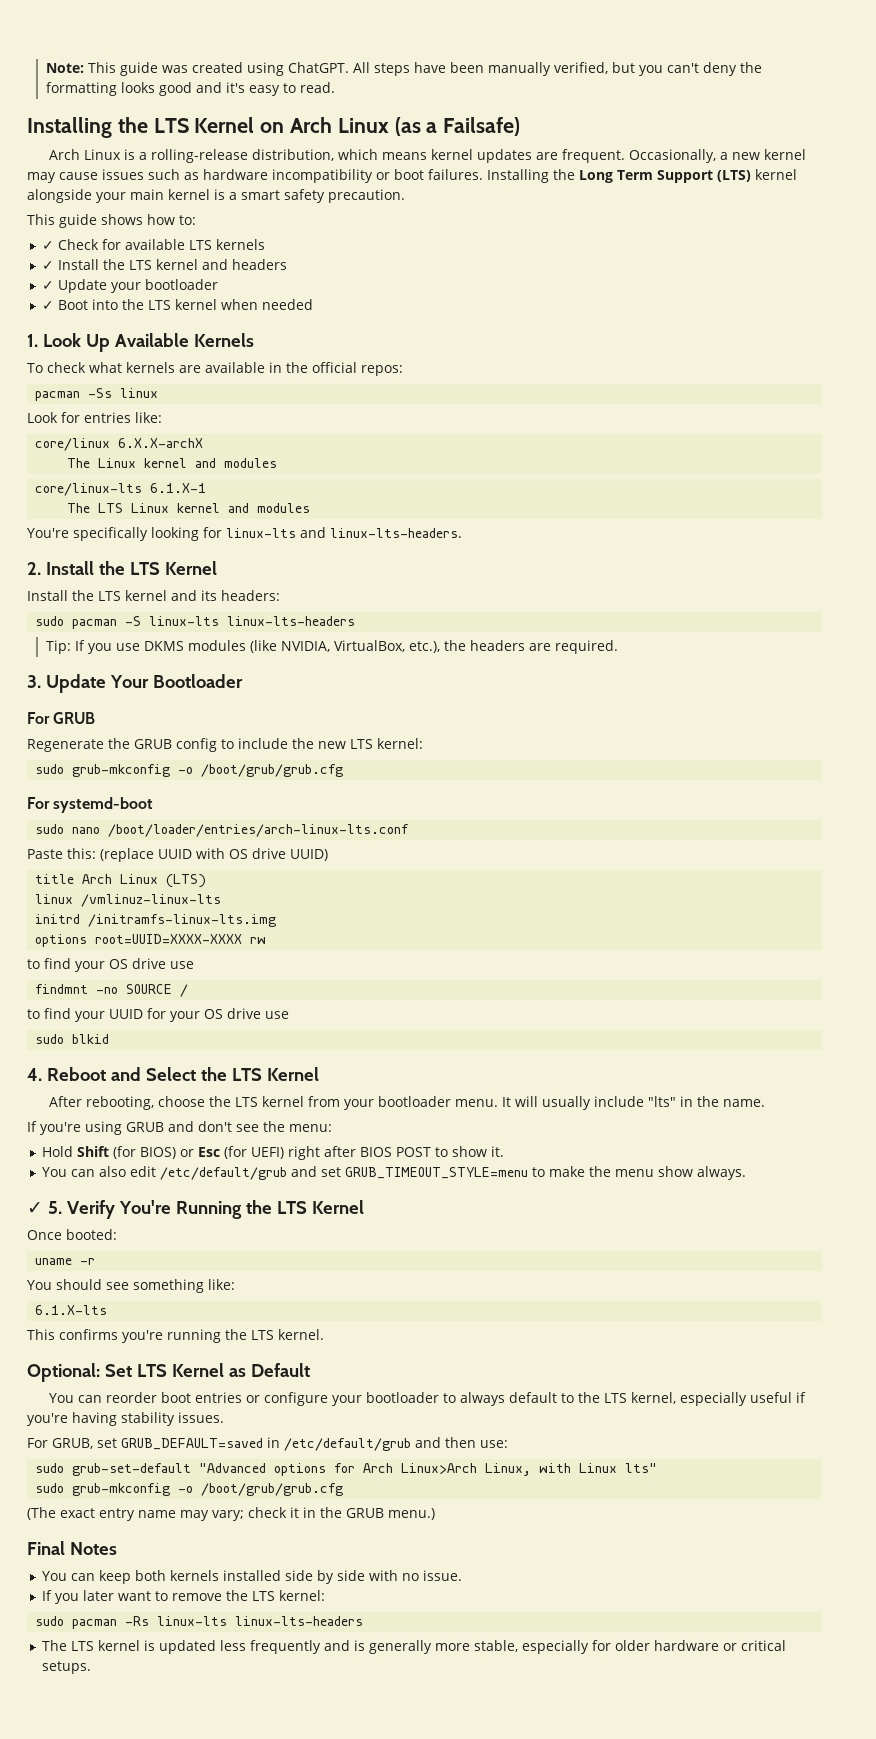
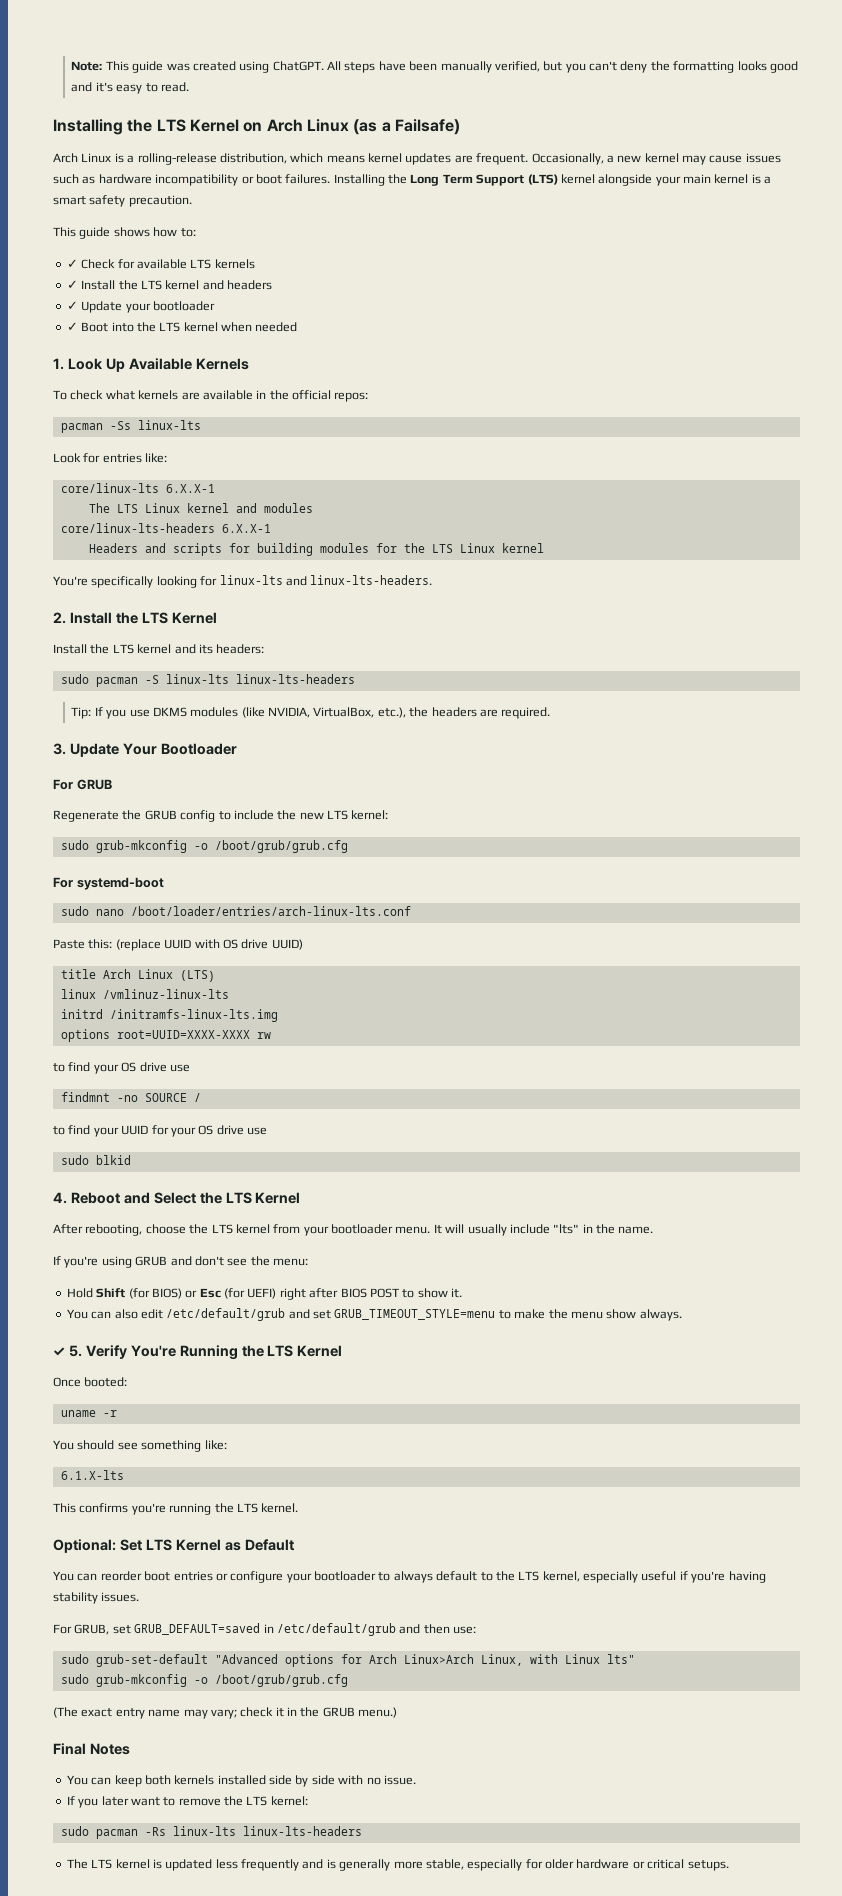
[120,388,159,398] linux -> [137,420,201,430] linux-lts
[35,438,204,451] [67,458,278,468] // core/linux 6.X.X-archX // The Linux kernel and modules -> (168, 458) none
[150,483,207,493] 6.1.X-1 -> [165,484,215,493] 6.X.X-1
(311, 508) none -> [60,523,271,533] [88,543,544,556] // core/linux-lts-headers 6.X.X-1 // Headers and scripts for building modules for the LTS Linux kernel

